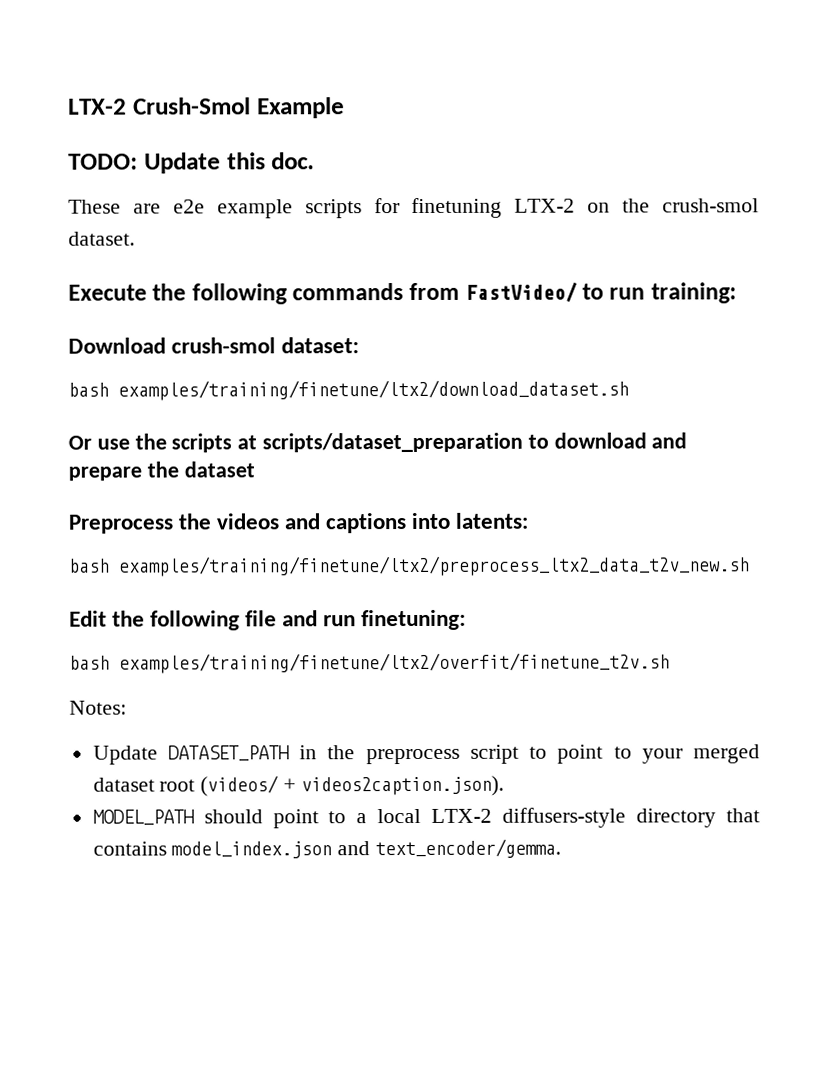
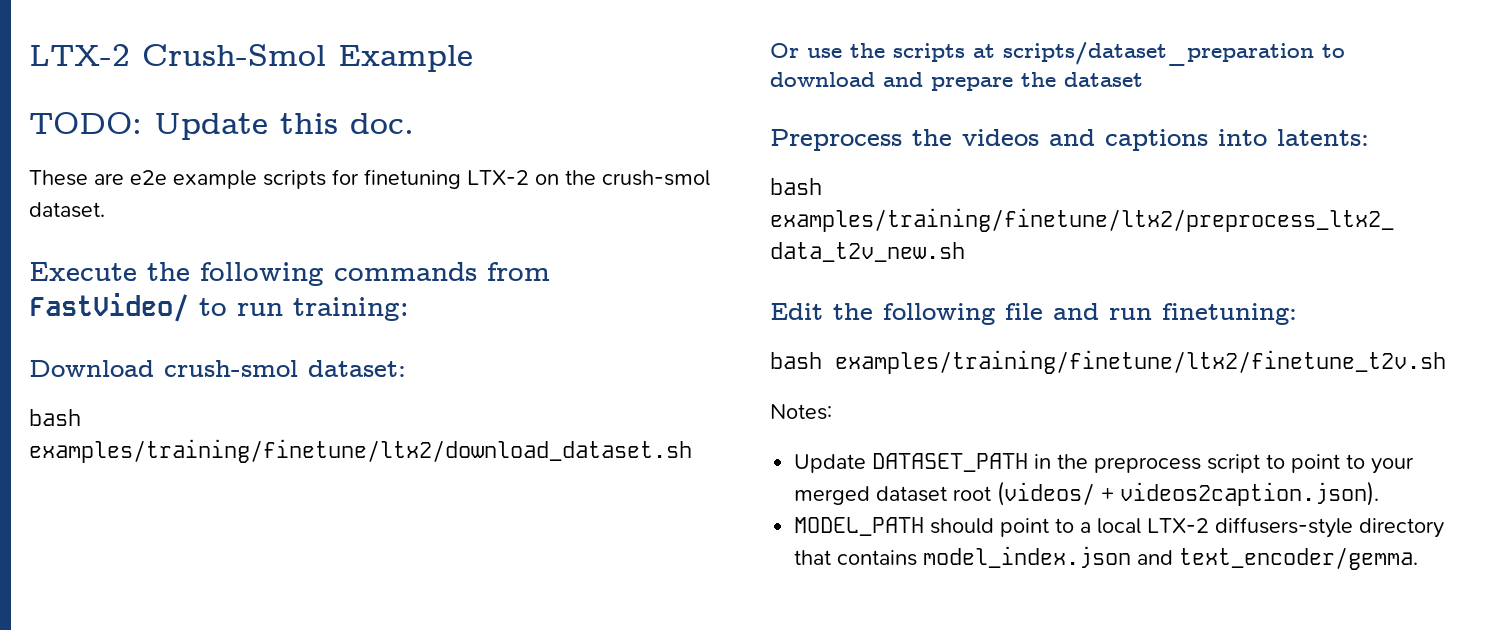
[119,652,670,674] examples/training/finetune/ltx2/overfit/finetune_t2v.sh -> [835,350,1446,374] examples/training/finetune/ltx2/finetune_t2v.sh

